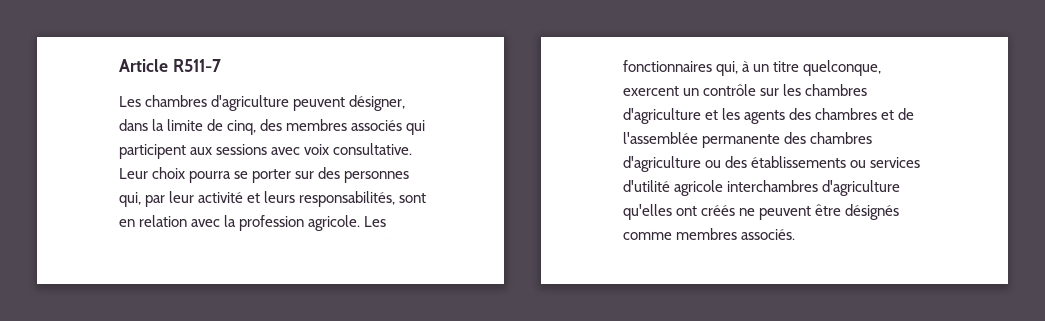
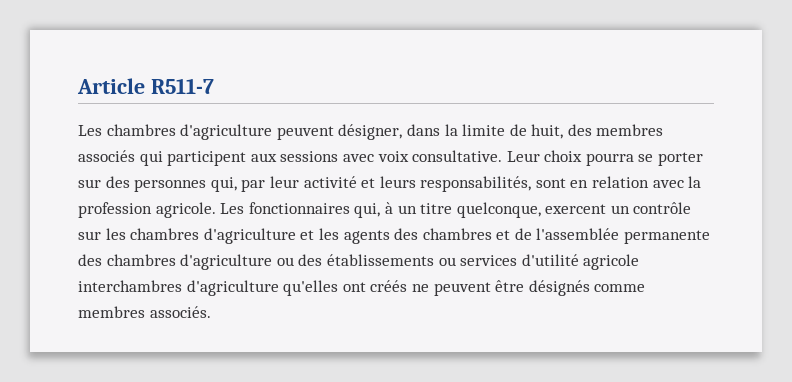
[227,120,257,135] cinq, -> [531,124,564,139] huit,

